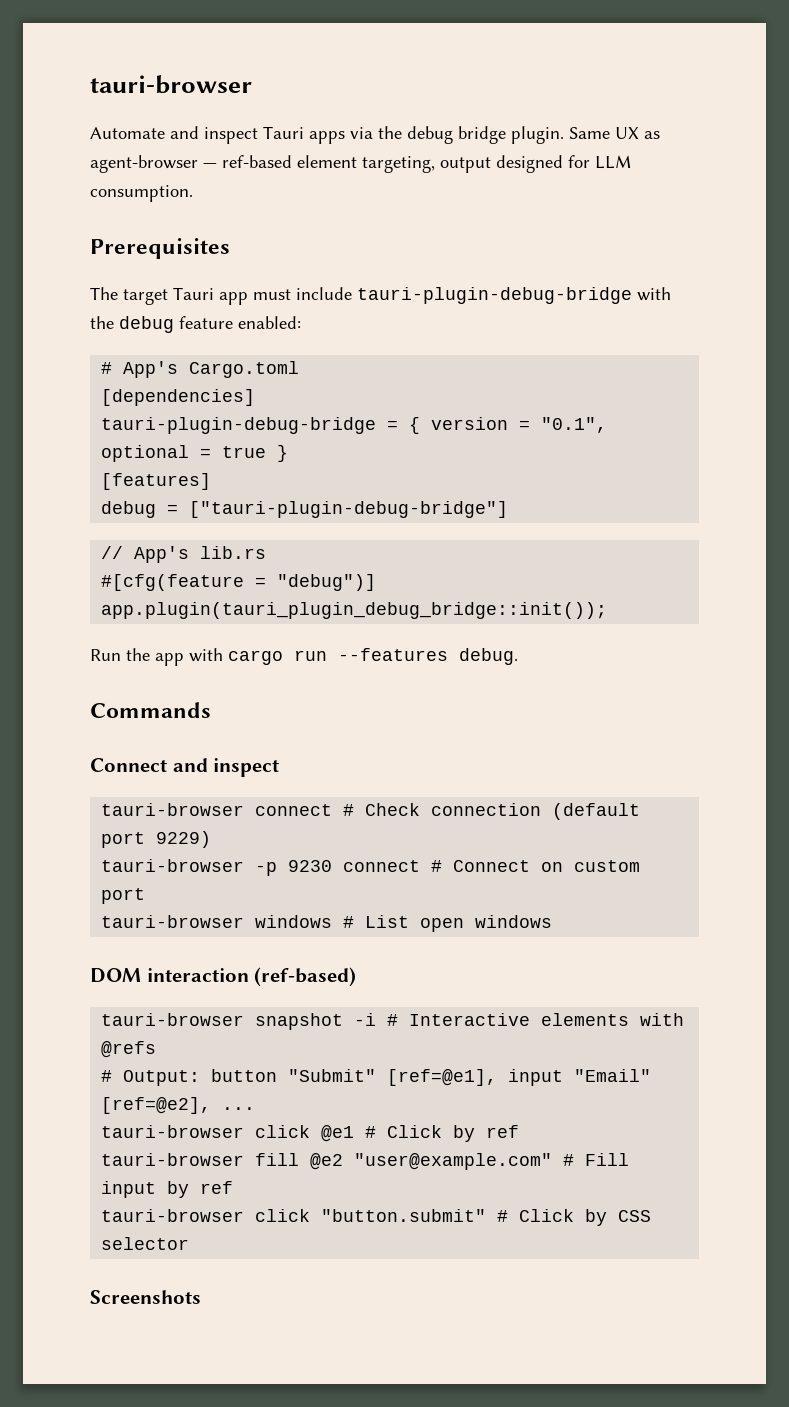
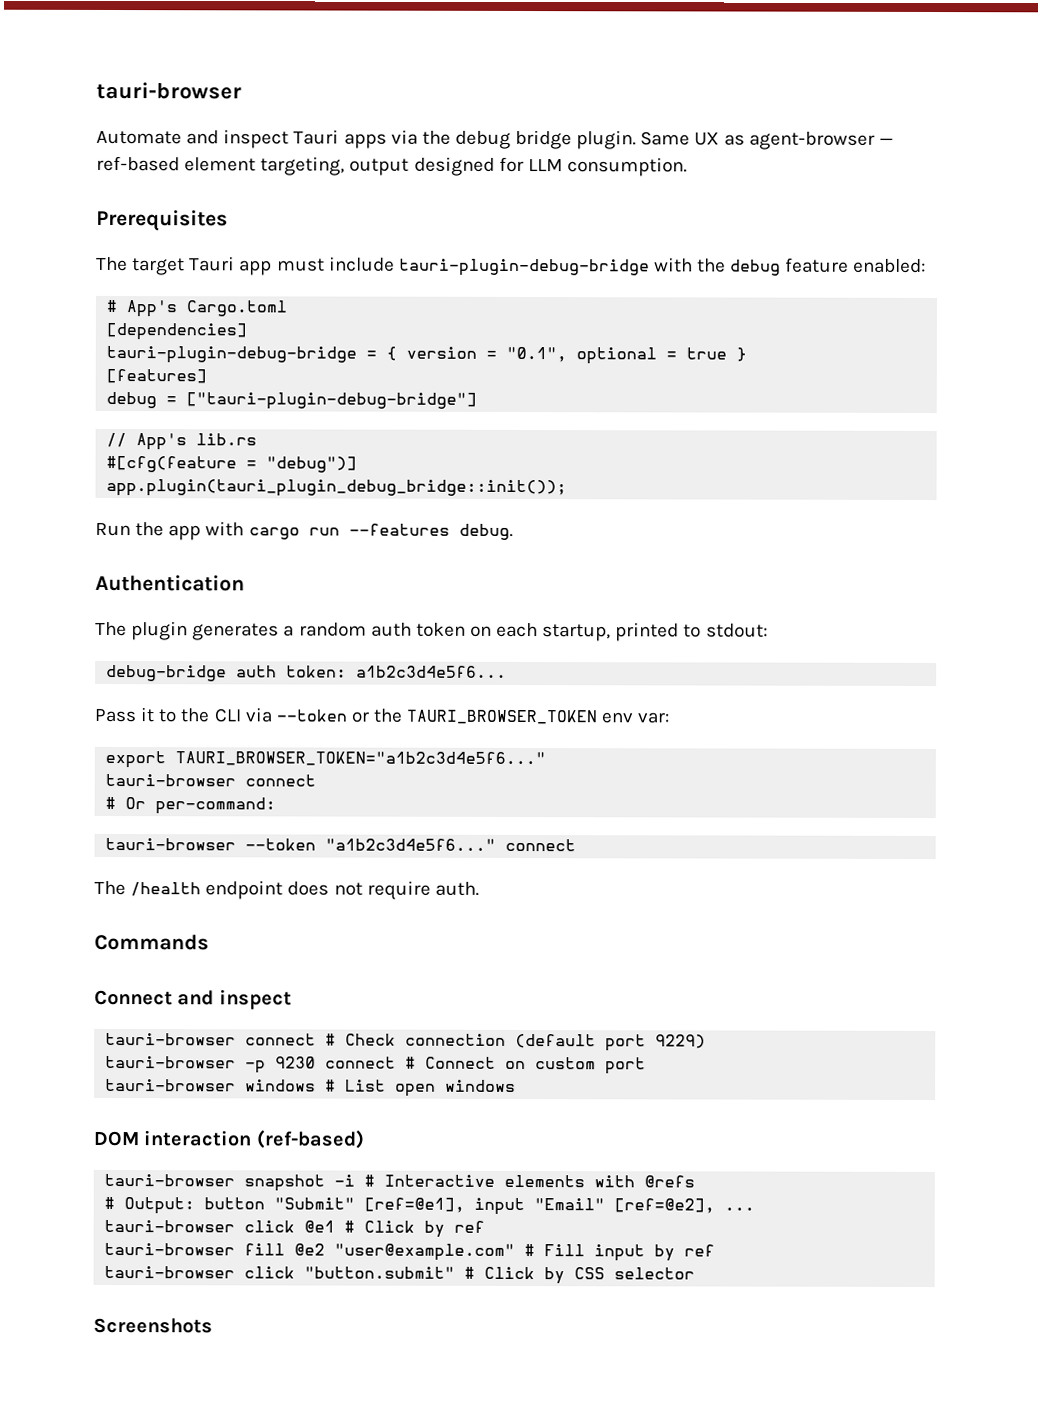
(518, 656) none -> [95,574,245,592] [95,621,768,642] [106,664,508,682] [94,707,670,725] [105,750,547,769] [105,773,317,787] [105,796,277,815] [105,837,577,852] [94,880,479,900] // Authentication // The plugin generates a random auth token on each startup, printed to stdout: // debug-bridge auth token: a1b2c3d4e5f6... // Pass it to the CLI via --token or the TAURI_BROWSER_TOKEN env var: // export TAURI_BROWSER_TOKEN="a1b2c3d4e5f6..." // tauri-browser connect // # Or per-command: // tauri-browser --token "a1b2c3d4e5f6..." connect // The /health endpoint does not require auth.

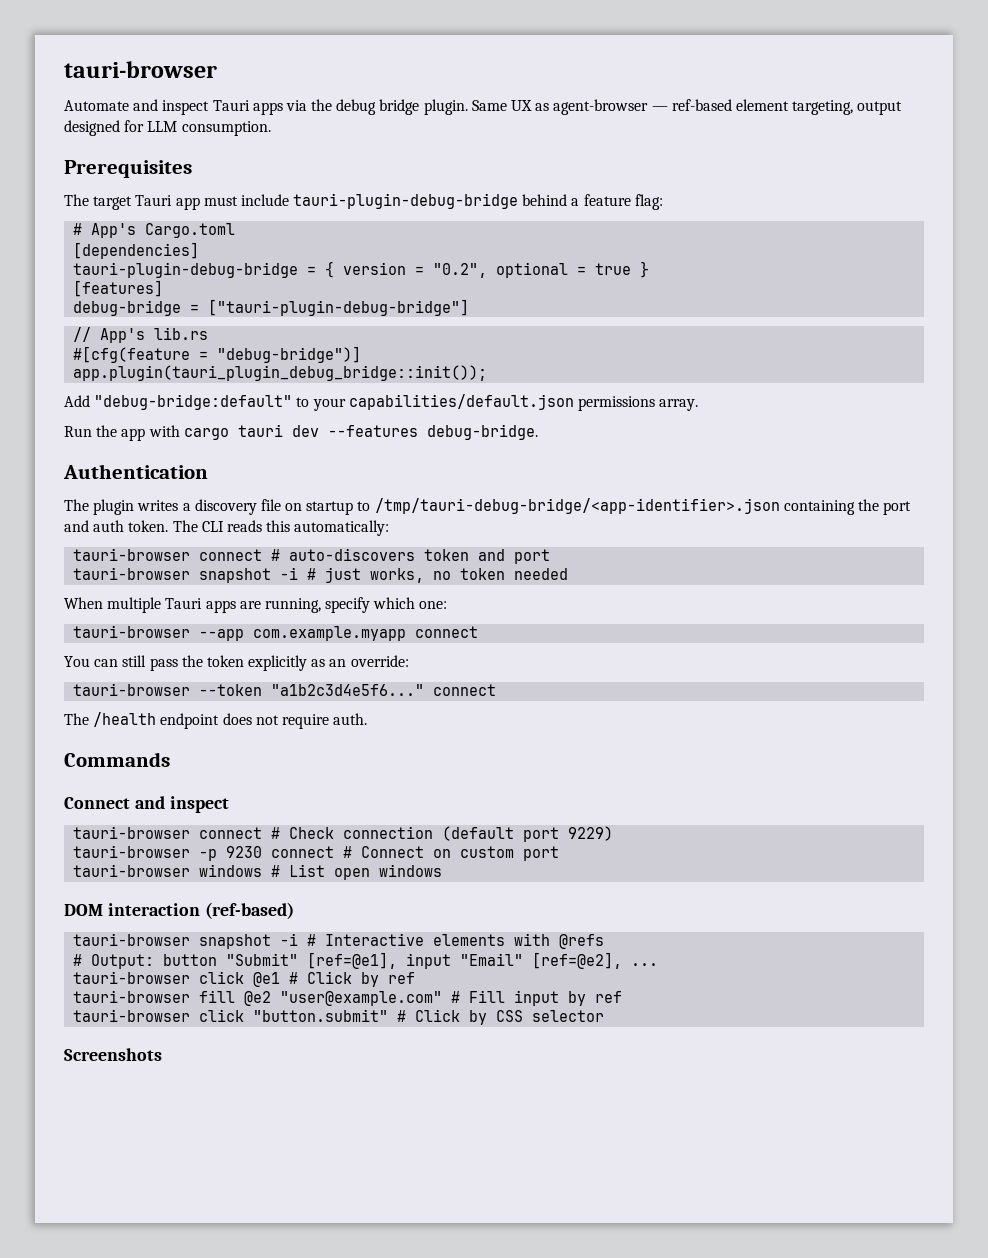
[653,257,927,276] with the debug feature enabled: -> [522,194,663,210] behind a feature flag:
[506,346,568,363] "0.1", -> [433,263,488,278] "0.2",
[106,391,158,409] debug -> [73,300,182,316] debug-bridge
[266,456,358,473] "debug")] -> [217,346,362,363] "debug-bridge")]
(568, 488) none -> [64,394,699,411] // Add "debug-bridge:default" to your capabilities/default.json permissions array.
[308,523,513,540] run --features debug. -> [237,424,538,440] tauri dev --features debug-bridge.
[192,622,768,642] [106,664,508,682] [94,707,670,725] [105,750,547,769] [105,773,317,787] [105,796,277,815] generates a random auth token on each startup, printed to stdout: // debug-bridge auth token: a1b2c3d4e5f6... // Pass it to the CLI via --token or the TAURI_BROWSER_TOKEN env var: // export TAURI_BROWSER_TOKEN="a1b2c3d4e5f6..." // tauri-browser connect // # Or per-command: -> [137,498,912,515] [64,520,390,536] [73,548,551,564] [73,567,569,583] [64,597,448,613] [73,625,479,641] [64,655,409,671] writes a discovery file on startup to /tmp/tauri-debug-bridge/<app-identifier>.json containing the port and auth token. The CLI reads this automatically: // tauri-browser connect # auto-discovers token and port // tauri-browser snapshot -i # just works, no token needed // When multiple Tauri apps are running, specify which one: // tauri-browser --app com.example.myapp connect // You can still pass the token explicitly as an override:

